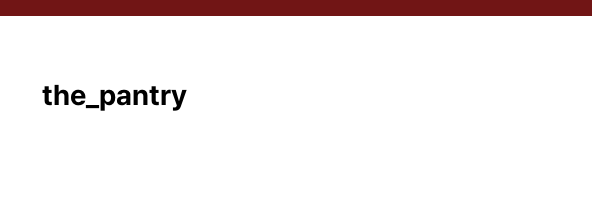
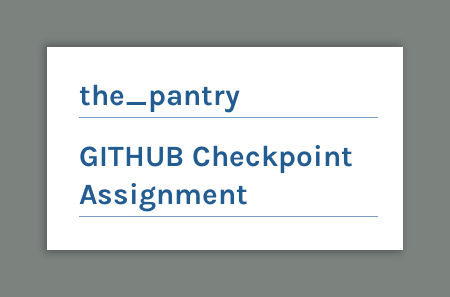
(187, 97) none -> [79,145,353,173] [79,183,248,212] // GITHUB Checkpoint Assignment

